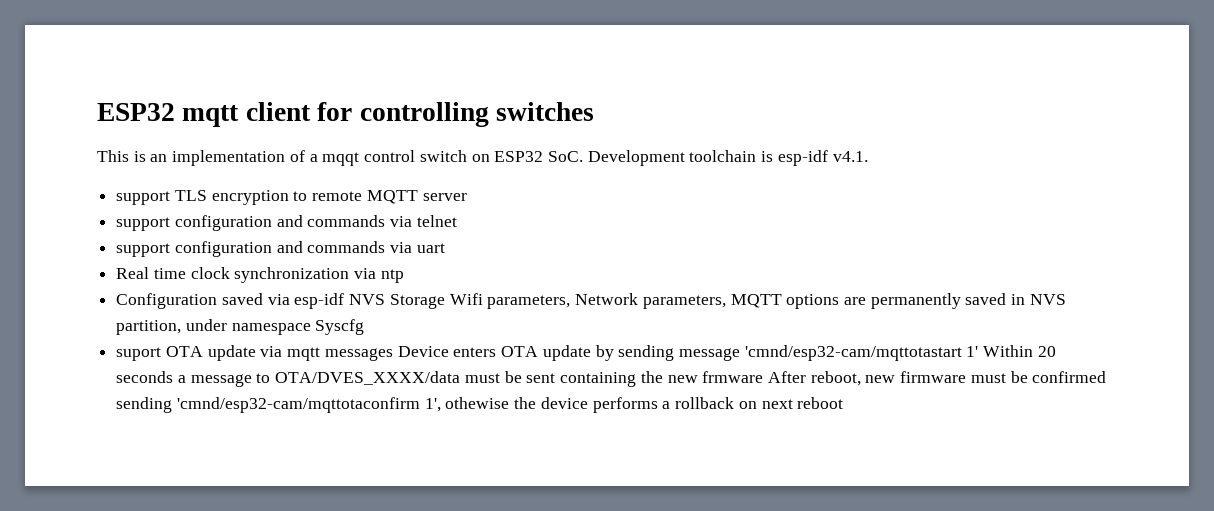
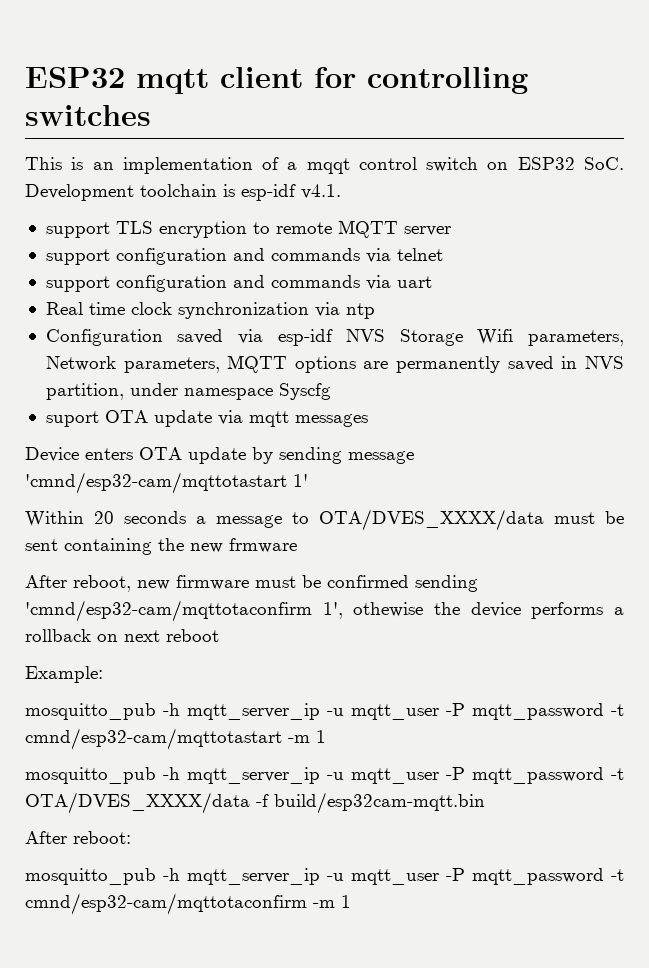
(393, 354) none -> (368, 420) //
(979, 351) none -> (308, 480) //
(764, 377) none -> (297, 545) //
(844, 403) none -> [25,666,103,683] [25,703,624,720] [25,728,326,750] [25,767,624,784] [25,792,485,814] [25,831,131,844] [25,868,624,885] [25,893,351,915] // Example: // mosquitto_pub -h mqtt_server_ip -u mqtt_user -P mqtt_password -t cmnd/esp32-cam/mqttotastart -m 1 // mosquitto_pub -h mqtt_server_ip -u mqtt_user -P mqtt_password -t OTA/DVES_XXXX/data -f build/esp32cam-mqtt.bin // After reboot: // mosquitto_pub -h mqtt_server_ip -u mqtt_user -P mqtt_password -t cmnd/esp32-cam/mqttotaconfirm -m 1

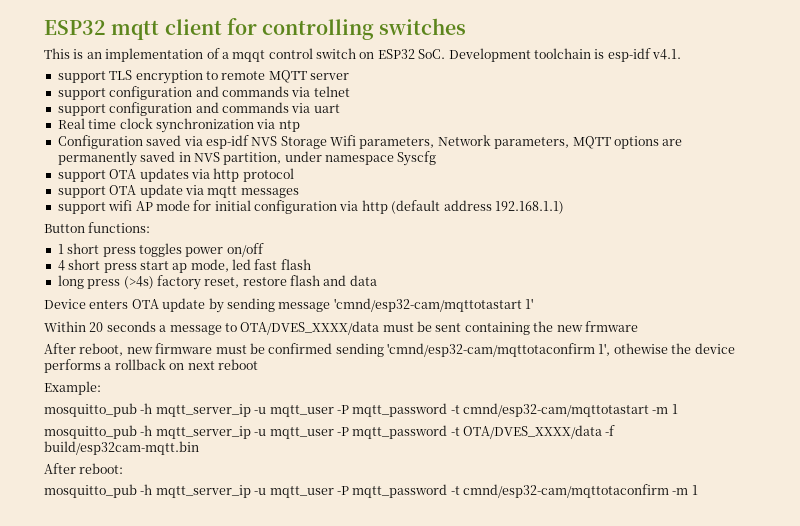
[45,411,99,427] suport -> [57,168,294,182] [57,186,106,198] support OTA updates via http protocol // support
(368, 420) none -> [57,200,564,214] [44,222,151,233] [57,243,264,257] [57,259,311,273] [57,275,377,290] // support wifi AP mode for initial configuration via http (default address 192.168.1.1) // Button functions: // 1 short press toggles power on/off // 4 short press start ap mode, led fast flash // long press (>4s) factory reset, restore flash and data

